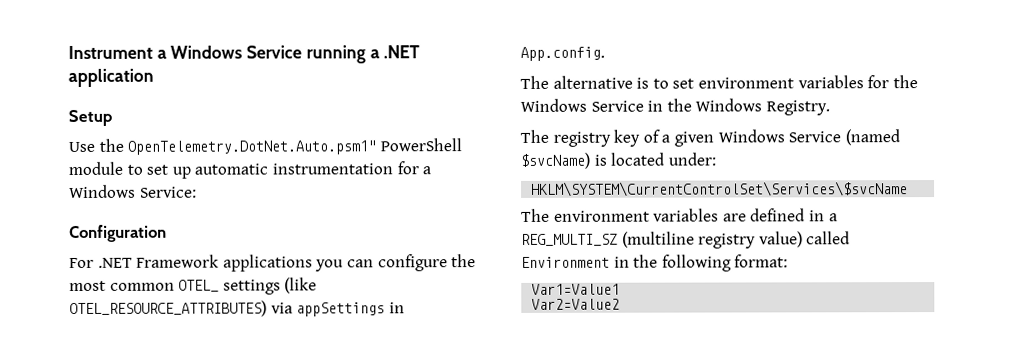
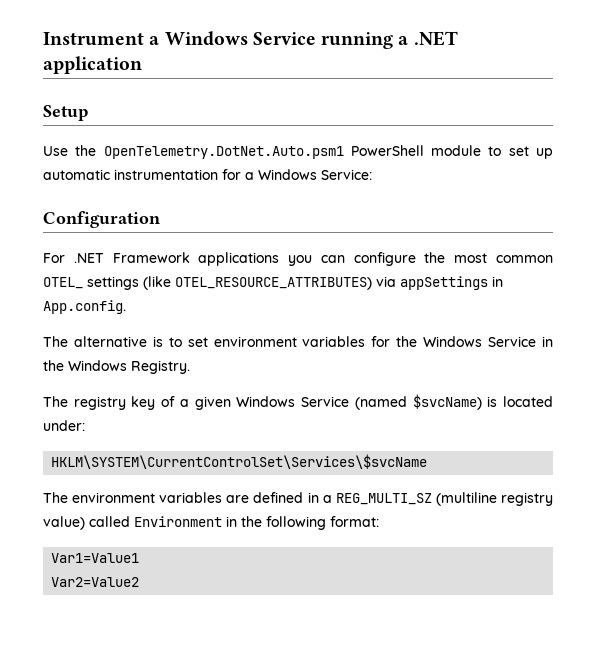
[127,140,377,155] OpenTelemetry.DotNet.Auto.psm1" -> [103,146,344,159] OpenTelemetry.DotNet.Auto.psm1

